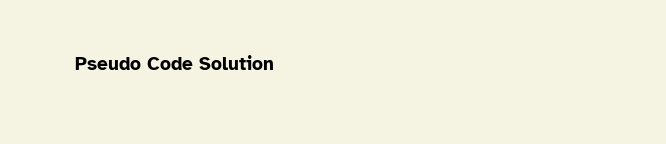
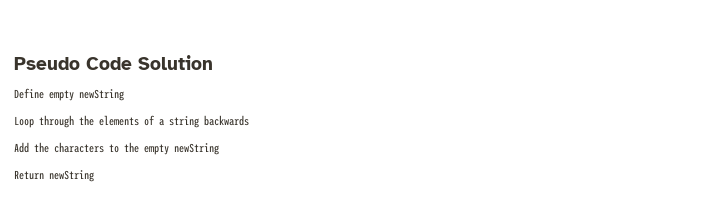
(274, 62) none -> [14,88,124,101] [14,115,249,128] [14,142,219,155] [14,170,94,182] // Define empty newString // Loop through the elements of a string backwards // Add the characters to the empty newString // Return newString

